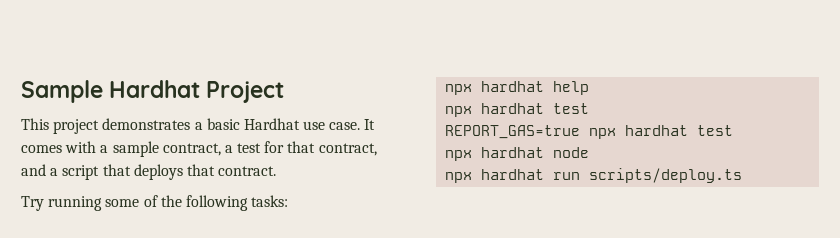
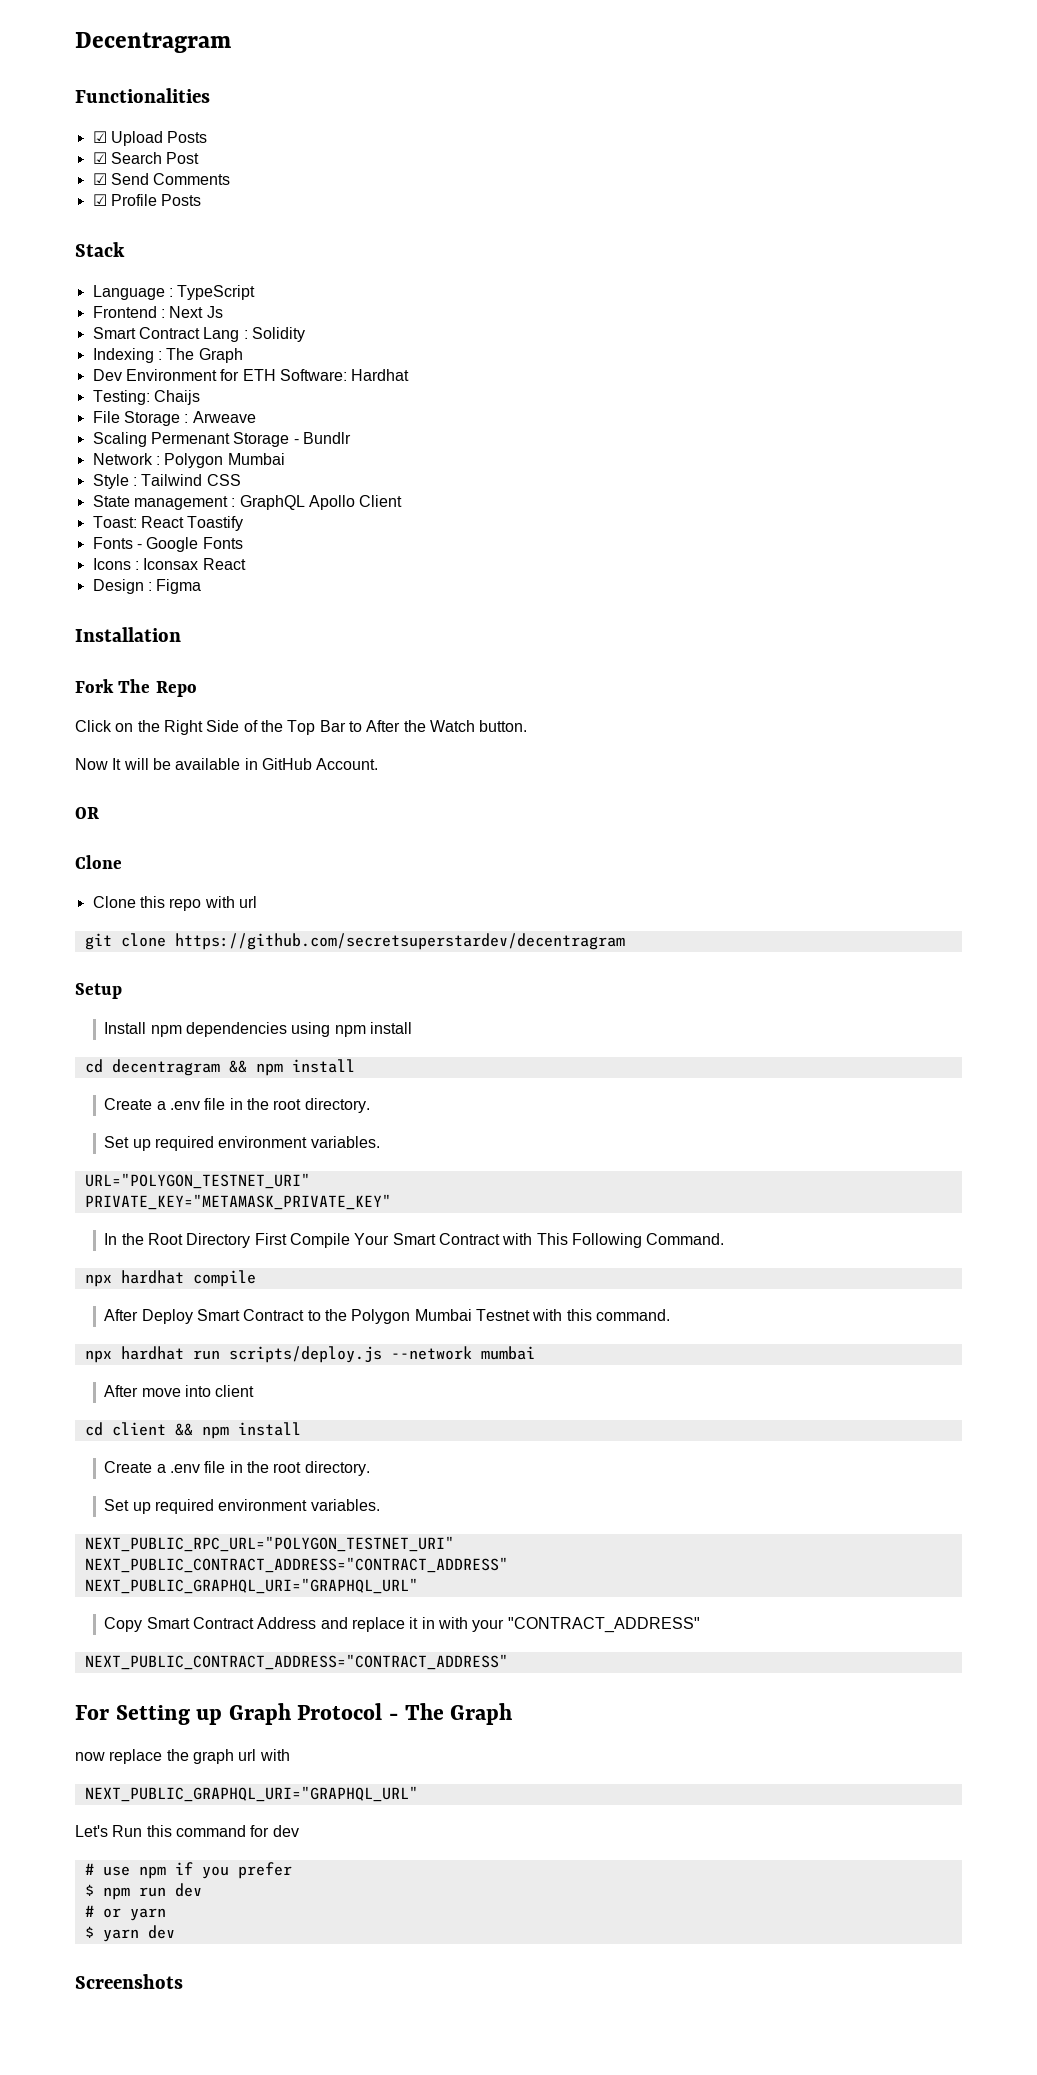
[21,80,285,103] [21,118,376,134] [21,141,377,157] [21,164,277,180] [21,195,289,211] [445,81,590,95] [445,103,590,117] [445,125,734,139] [445,147,590,161] [445,168,743,183] Sample Hardhat Project // This project demonstrates a basic Hardhat use case. It comes with a sample contract, a test for that contract, and a script that deploys that contract. // Try running some of the following tasks: // npx hardhat help // npx hardhat test // REPORT_GAS=true npx hardhat test // npx hardhat node // npx hardhat run scripts/deploy.ts -> [75,32,231,53] [75,88,210,103] [92,131,208,146] [92,152,200,164] [92,173,231,185] [92,194,202,206] [75,242,125,257] [92,285,256,300] [92,306,223,318] [92,327,305,342] [92,348,243,363] [92,369,410,381] [92,390,200,405] [92,411,256,426] [92,432,351,447] [92,453,285,468] [92,474,241,489] [92,495,403,510] [92,516,244,531] [92,537,243,552] [92,558,246,570] [92,579,202,594] [75,627,181,642] [75,679,197,697] [75,720,528,735] [75,758,379,770] [75,807,99,819] [75,855,122,869] [92,896,257,911] [84,933,625,950] [75,983,122,999] [104,1022,412,1037] [84,1059,355,1076] [104,1098,370,1113] [104,1136,380,1151] [84,1173,310,1189] [84,1194,391,1210] [104,1233,725,1248] [84,1270,256,1287] [104,1309,670,1324] [84,1346,535,1363] [104,1385,255,1397] [84,1422,301,1439] [104,1461,370,1476] [104,1499,380,1514] [84,1536,454,1552] [84,1557,508,1573] [84,1578,418,1594] [104,1617,700,1633] [84,1654,508,1670] [75,1703,513,1725] [75,1749,290,1764] [84,1786,418,1802] [75,1825,299,1837] [84,1862,292,1879] [84,1883,202,1900] [84,1905,166,1921] [84,1925,175,1942] [75,1974,183,1989] Decentragram // Functionalities // ☑ Upload Posts // ☑ Search Post // ☑ Send Comments // ☑ Profile Posts // Stack // Language : TypeScript // Frontend : Next Js // Smart Contract Lang : Solidity // Indexing : The Graph // Dev Environment for ETH Software: Hardhat // Testing: Chaijs // File Storage : Arweave // Scaling Permenant Storage - Bundlr // Network : Polygon Mumbai // Style : Tailwind CSS // State management : GraphQL Apollo Client // Toast: React Toastify // Fonts - Google Fonts // Icons : Iconsax React // Design : Figma // Installation // Fork The Repo // Click on the Right Side of the Top Bar to After the Watch button. // Now It will be available in GitHub Account. // OR // Clone // Clone this repo with url // git clone https://github.com/secretsuperstardev/decentragram // Setup // Install npm dependencies using npm install // cd decentragram && npm install // Create a .env file in the root directory. // Set up required environment variables. // URL="POLYGON_TESTNET_URI" // PRIVATE_KEY="METAMASK_PRIVATE_KEY" // In the Root Directory First Compile Your Smart Contract with This Following Command. // npx hardhat compile // After Deploy Smart Contract to the Polygon Mumbai Testnet with this command. // npx hardhat run scripts/deploy.js --network mumbai // After move into client // cd client && npm install // Create a .env file in the root directory. // Set up required environment variables. // NEXT_PUBLIC_RPC_URL="POLYGON_TESTNET_URI" // NEXT_PUBLIC_CONTRACT_ADDRESS="CONTRACT_ADDRESS" // NEXT_PUBLIC_GRAPHQL_URI="GRAPHQL_URL" // Copy Smart Contract Address and replace it in with your "CONTRACT_ADDRESS" // NEXT_PUBLIC_CONTRACT_ADDRESS="CONTRACT_ADDRESS" // For Setting up Graph Protocol - The Graph // now replace the graph url with // NEXT_PUBLIC_GRAPHQL_URI="GRAPHQL_URL" // Let's Run this command for dev // # use npm if you prefer // $ npm run dev // # or yarn // $ yarn dev // Screenshots

